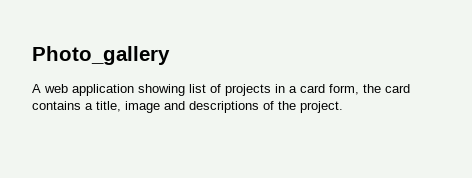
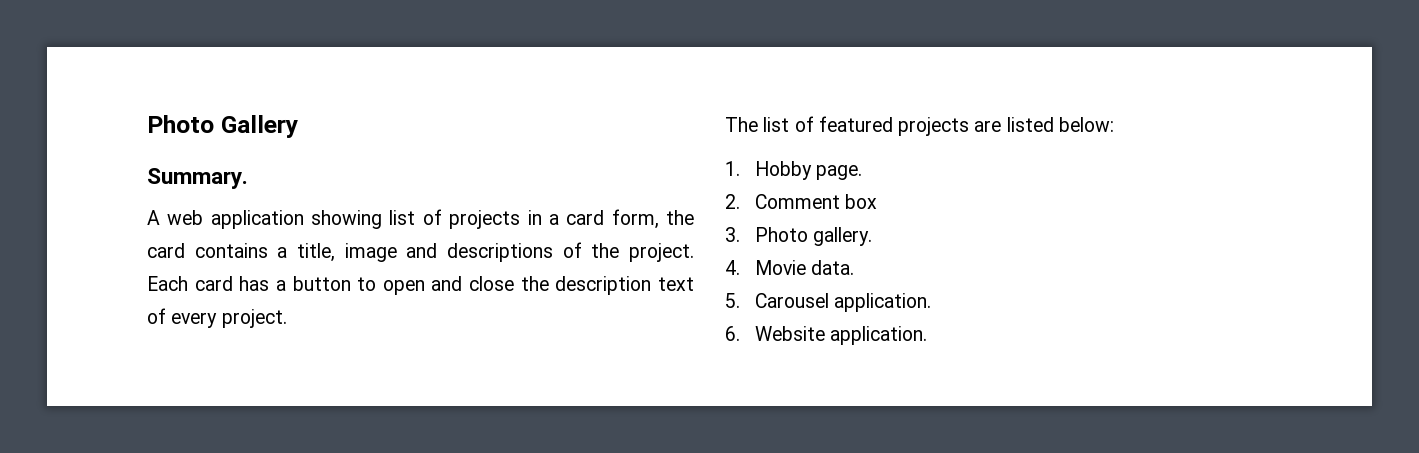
[32,46,170,65] Photo_gallery -> [147,115,298,138] [147,168,248,189] Photo Gallery // Summary.
(343, 107) none -> [147,276,694,295] [147,308,287,328] [725,116,1114,136] [725,161,863,180] [725,194,878,209] [725,227,873,246] [725,260,855,275] [725,293,932,312] [725,326,928,345] Each card has a button to open and close the description text of every project. // The list of featured projects are listed below: // 1. Hobby page. // 2. Comment box // 3. Photo gallery. // 4. Movie data. // 5. Carousel application. // 6. Website application.

